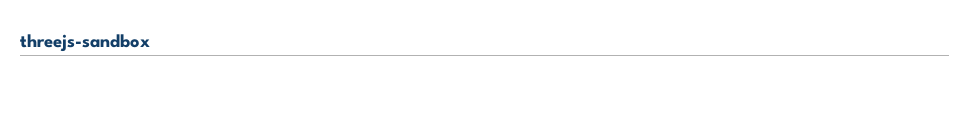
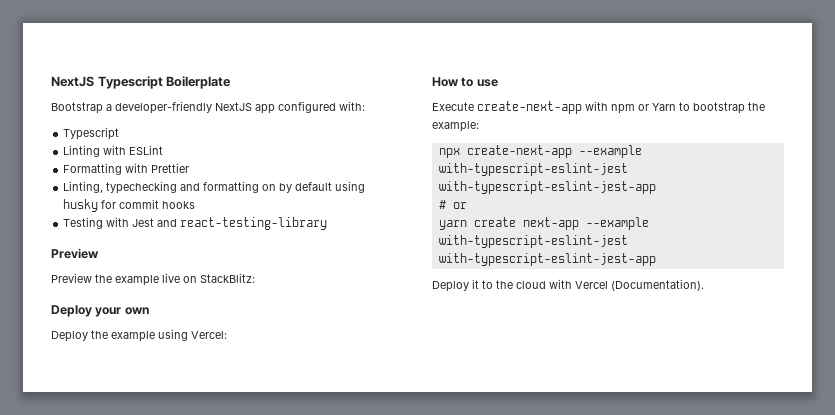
[20,34,150,52] threejs-sandbox -> [51,76,232,89] [51,101,365,114] [63,127,120,140] [63,145,164,157] [63,163,190,175] [63,181,366,194] [63,199,196,212] [63,217,328,230] [51,248,99,259] [51,273,255,286] [51,305,149,317] [51,329,227,342] [432,77,498,87] [432,101,765,114] [432,121,479,132] [438,145,642,158] [438,163,628,176] [438,181,656,194] [438,200,467,209] [438,217,649,230] [438,235,628,248] [438,253,656,266] [432,279,704,292] NextJS Typescript Boilerplate // Bootstrap a developer-friendly NextJS app configured with: // Typescript // Linting with ESLint // Formatting with Prettier // Linting, typechecking and formatting on by default using husky for commit hooks // Testing with Jest and react-testing-library // Preview // Preview the example live on StackBlitz: // Deploy your own // Deploy the example using Vercel: // How to use // Execute create-next-app with npm or Yarn to bootstrap the example: // npx create-next-app --example with-typescript-eslint-jest with-typescript-eslint-jest-app // # or // yarn create next-app --example with-typescript-eslint-jest with-typescript-eslint-jest-app // Deploy it to the cloud with Vercel (Documentation).

